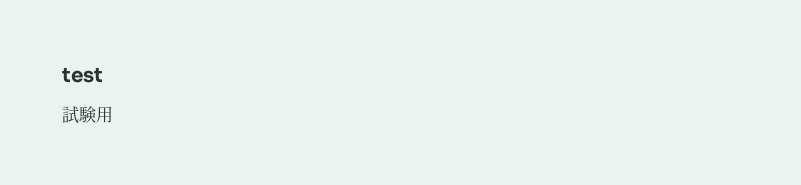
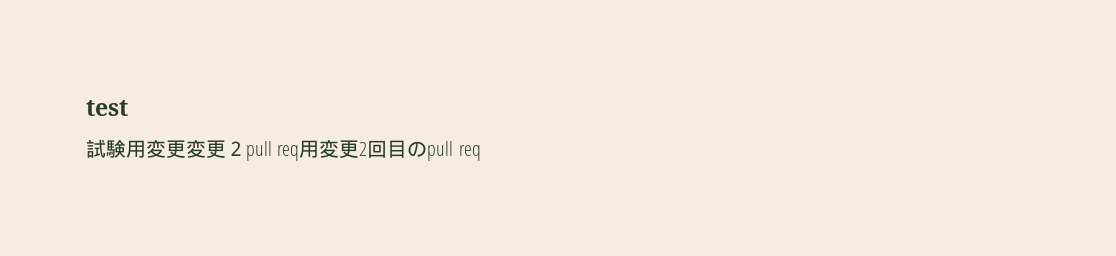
(113, 114) none -> [146,139,481,161] 変更変更２pull req用変更2回目のpull req

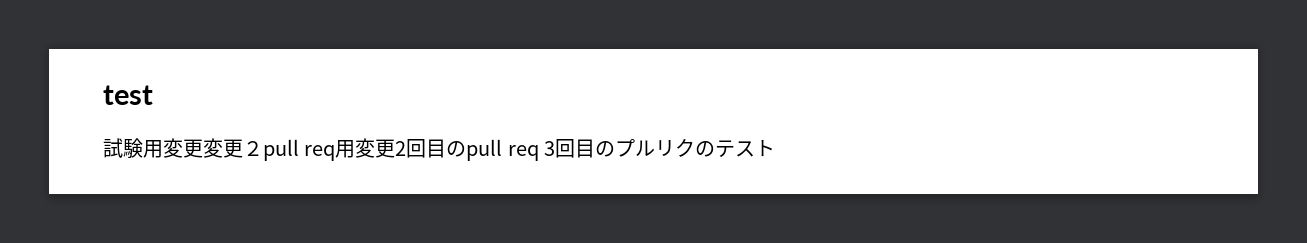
(481, 153) none -> [544,138,776,158] 3回目のプルリクのテスト

